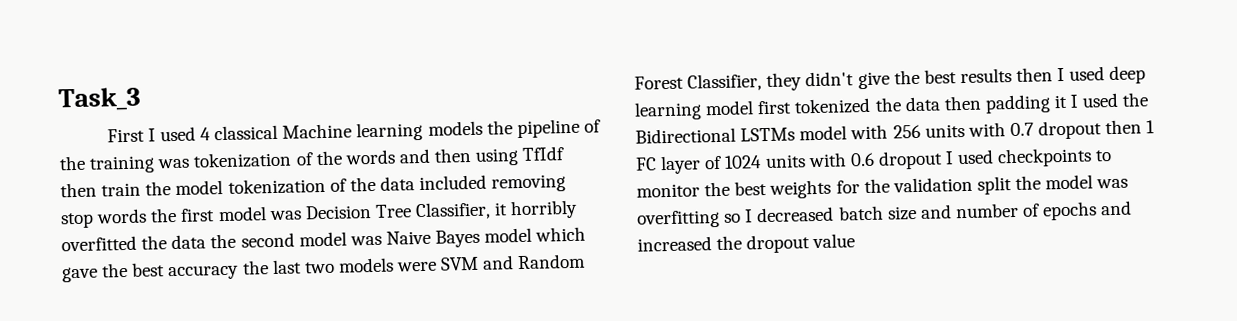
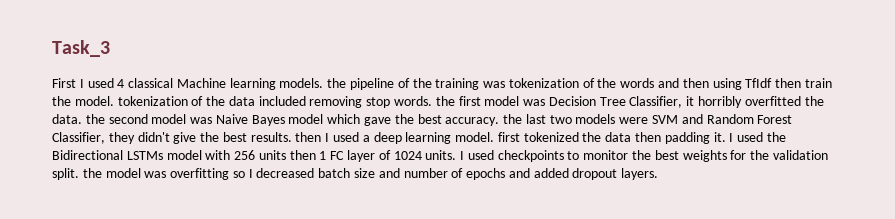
[427,120,483,136] models -> [279,78,324,88] models.
[175,180,224,195] model -> [74,96,114,106] model.
[96,208,148,224] words -> [394,96,433,106] words.
[171,234,207,250] data -> [52,114,82,124] data.
[168,264,240,281] accuracy -> [445,117,500,126] accuracy.
[959,68,1012,84] results -> [250,132,292,142] results.
(1106, 73) none -> [362,135,370,142] a
[705,100,755,116] model -> [455,132,495,142] model.
[1054,94,1069,109] it -> [713,132,726,142] it.
[967,120,1103,140] with 0.7 dropout -> (286, 155) none
[764,150,943,170] units with 0.6 dropout -> [425,150,457,160] units.
[976,176,1012,195] split -> [52,168,79,180] split.
[637,233,856,254] increased the dropout value -> [533,168,659,180] added dropout layers.

